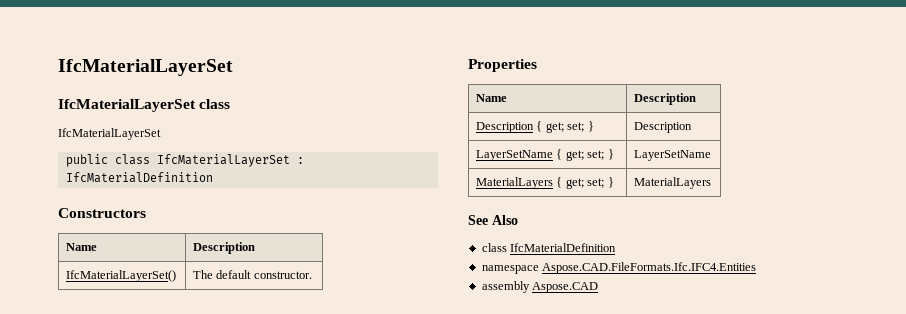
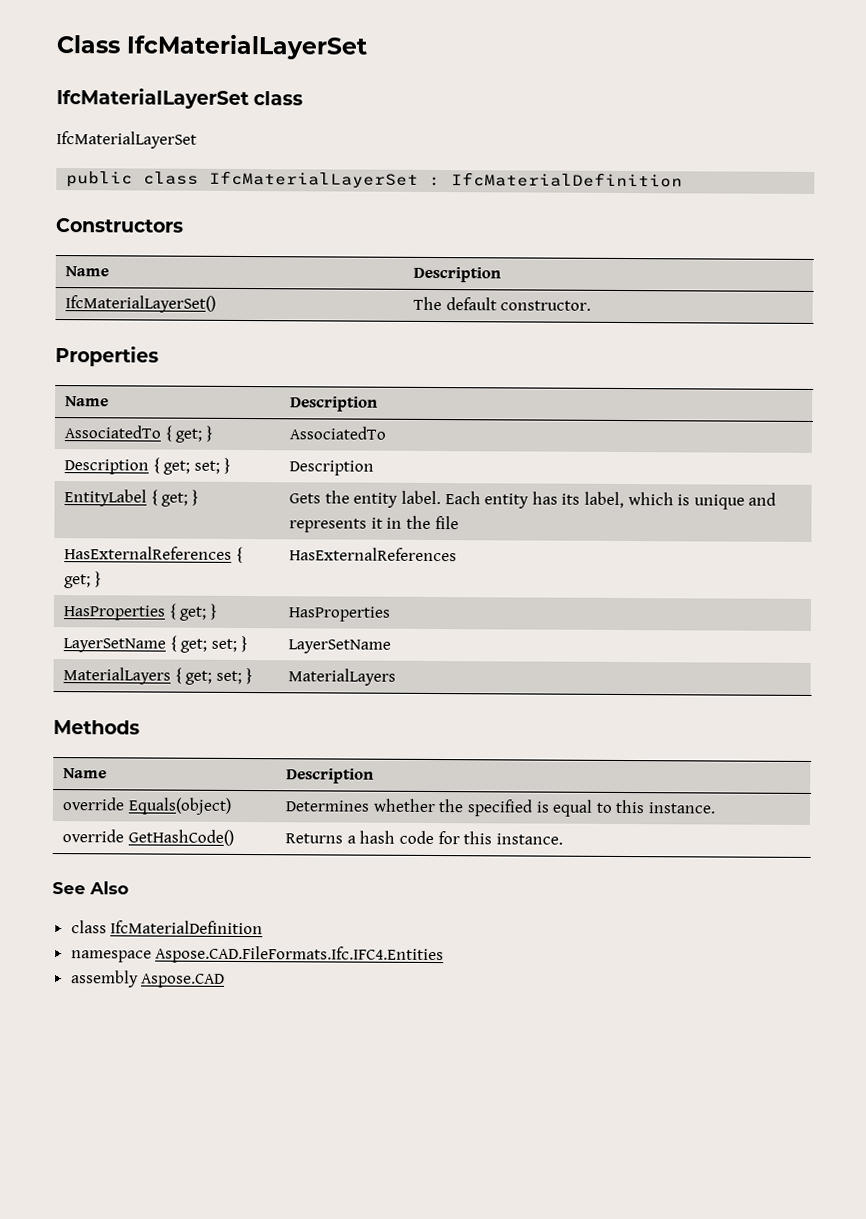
(58, 67) none -> [56,35,121,54] Class
(697, 99) none -> [64,425,214,443] [289,426,387,440] // AssociatedTo { get; } | AssociatedTo
(693, 127) none -> [64,489,200,507] [289,490,777,510] [289,515,459,533] [64,546,243,564] [64,571,102,589] [289,547,458,562] [63,603,219,621] [288,606,392,622] // EntityLabel { get; } | Gets the entity label. Each entity has its label, which is unique and represents it in the file // HasExternalReferences { get; } | HasExternalReferences // HasProperties { get; } | HasProperties
(712, 183) none -> [53,720,140,735] [63,768,108,779] [286,768,375,784] [62,797,232,815] [285,798,715,817] [62,829,234,846] [285,830,563,845] // Methods // Name | Description // override Equals(object) | Determines whether the specified is equal to this instance. // override GetHashCode() | Returns a hash code for this instance.

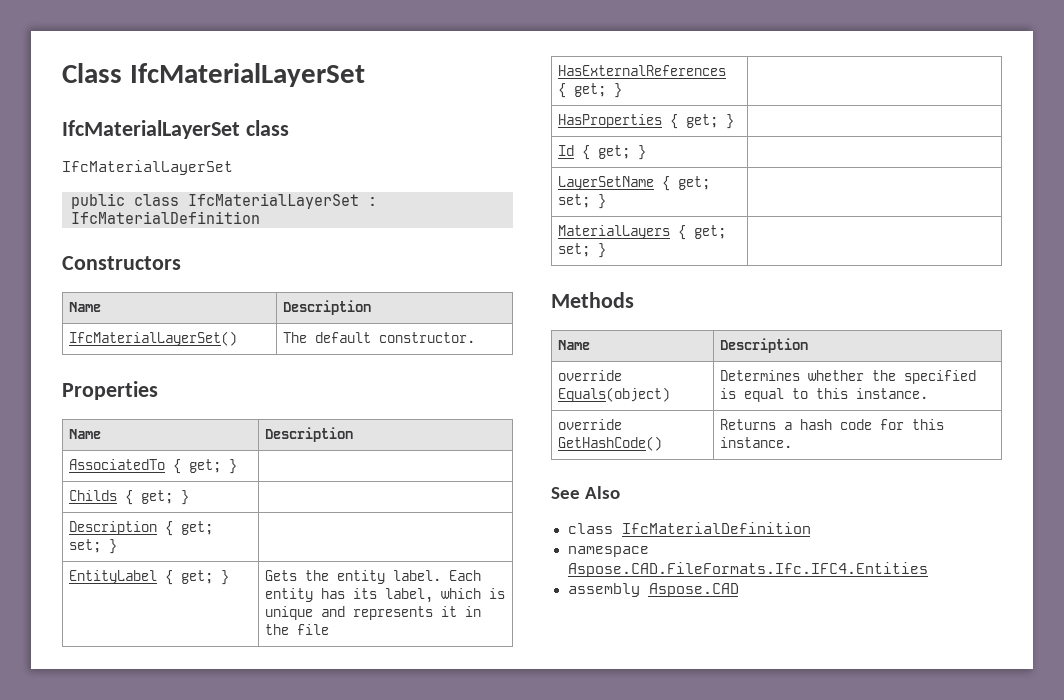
[289,426,387,440] AssociatedTo -> [69,490,190,505] // Childs { get; } |
[289,460,375,476] Description -> (118, 546) none
[289,547,458,562] HasExternalReferences -> (623, 90) none
[288,606,392,622] HasProperties -> [558,145,647,160] // Id { get; } |
[288,639,392,654] LayerSetName -> (607, 201) none
[288,668,397,686] MaterialLayers -> (607, 250) none

